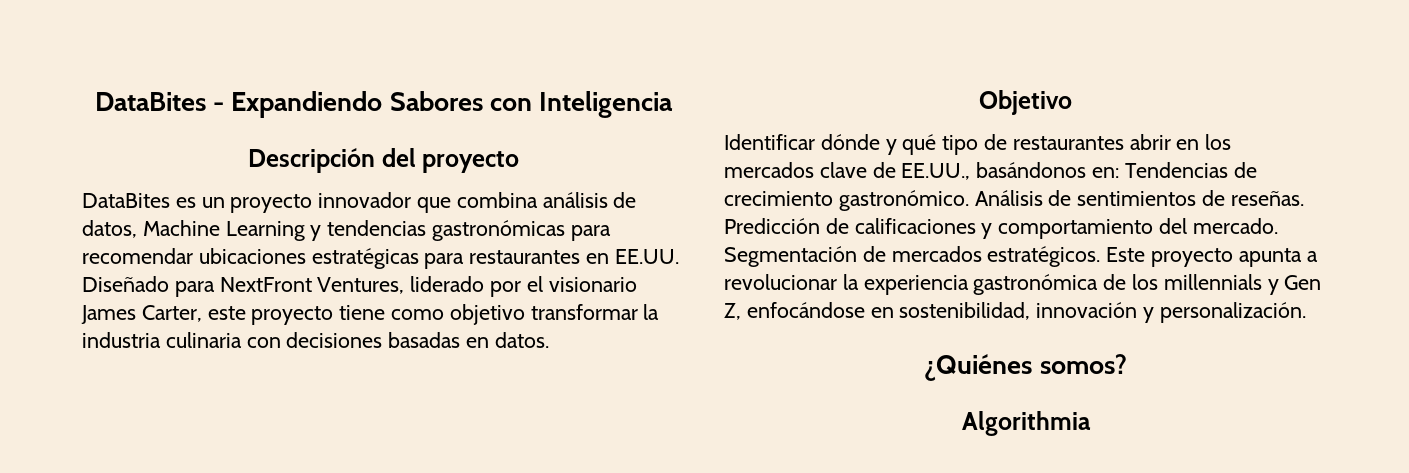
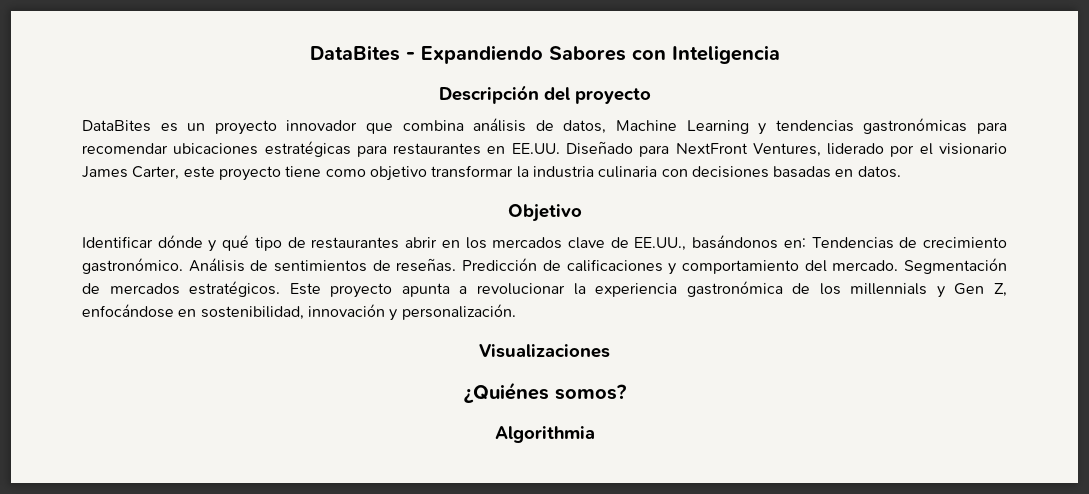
(1306, 312) none -> [479,344,610,358] // Visualizaciones

